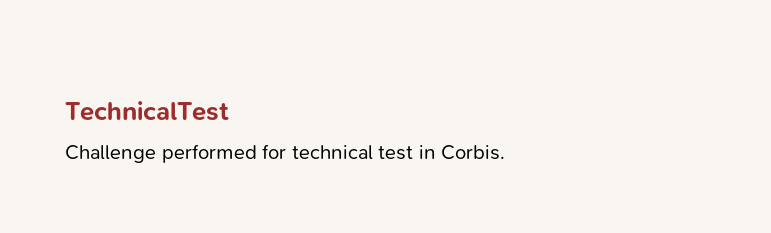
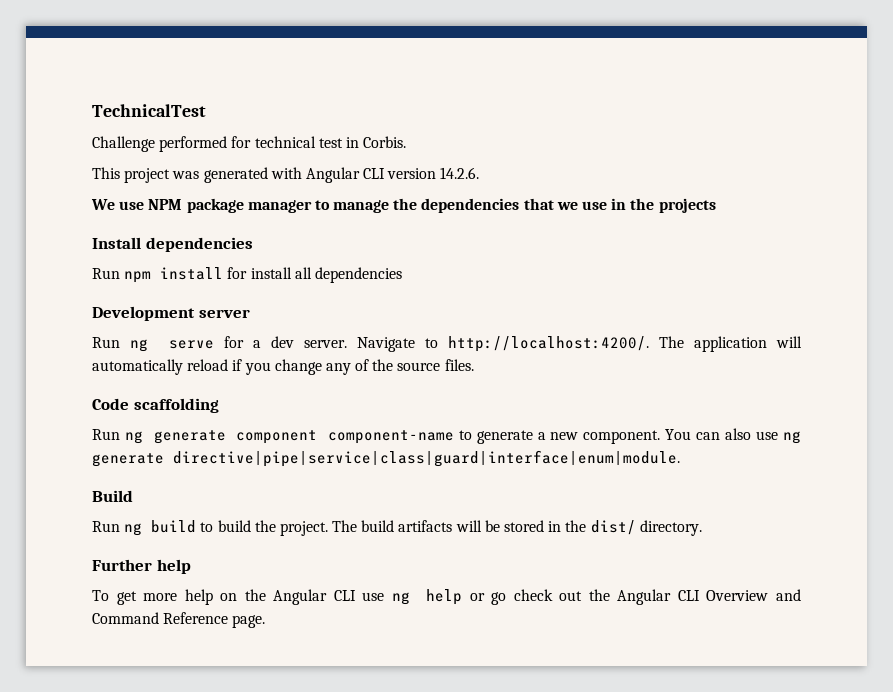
(506, 152) none -> [92,167,480,183] [91,198,716,213] [92,237,253,252] [92,267,402,283] [92,306,250,321] [92,336,803,352] [92,359,474,375] [92,398,219,413] [92,428,802,444] [92,450,680,467] [92,490,133,502] [92,520,702,536] [92,559,191,574] [92,589,801,605] [92,612,266,628] // This project was generated with Angular CLI version 14.2.6. // We use NPM package manager to manage the dependencies that we use in the projects // Install dependencies // Run npm install for install all dependencies // Development server // Run ng serve for a dev server. Navigate to http://localhost:4200/. The application will automatically reload if you change any of the source files. // Code scaffolding // Run ng generate component component-name to generate a new component. You can also use ng generate directive|pipe|service|class|guard|interface|enum|module. // Build // Run ng build to build the project. The build artifacts will be stored in the dist/ directory. // Further help // To get more help on the Angular CLI use ng help or go check out the Angular CLI Overview and Command Reference page.

